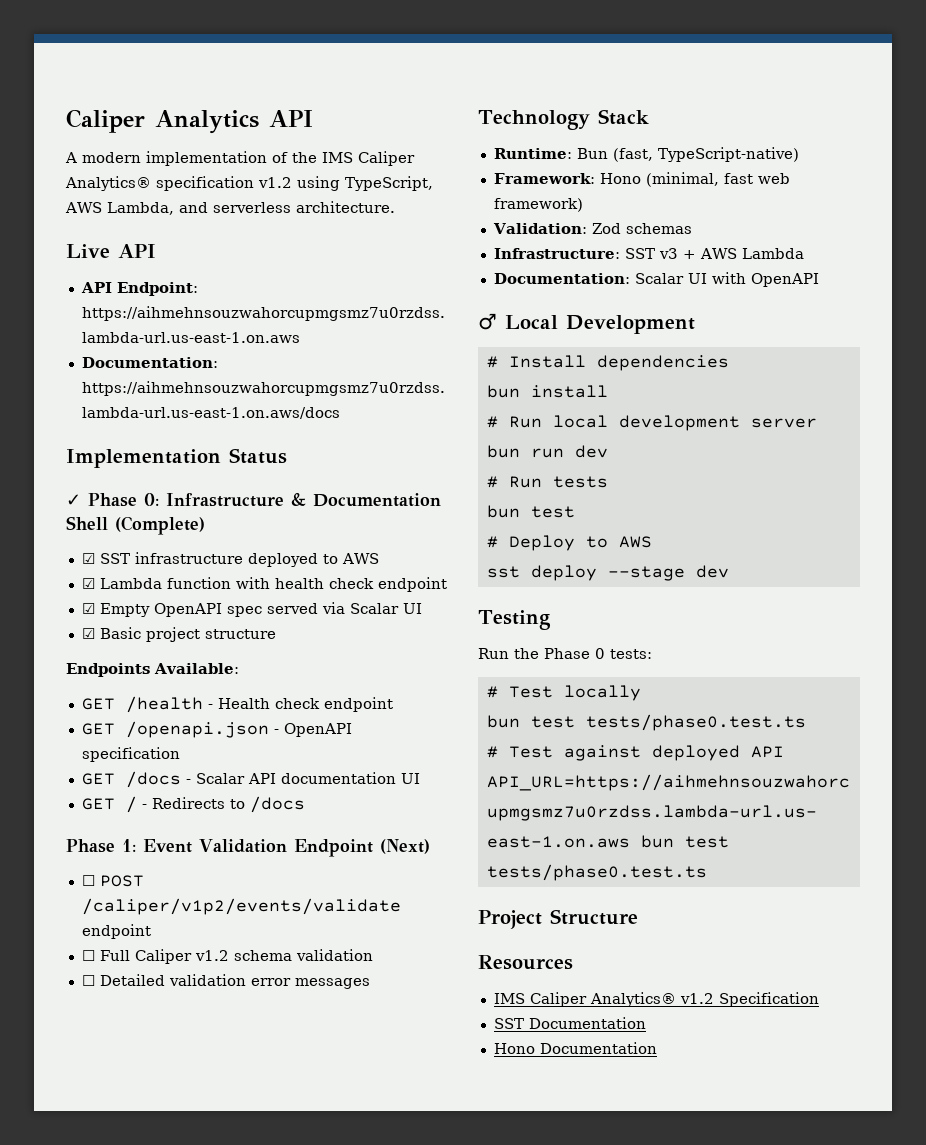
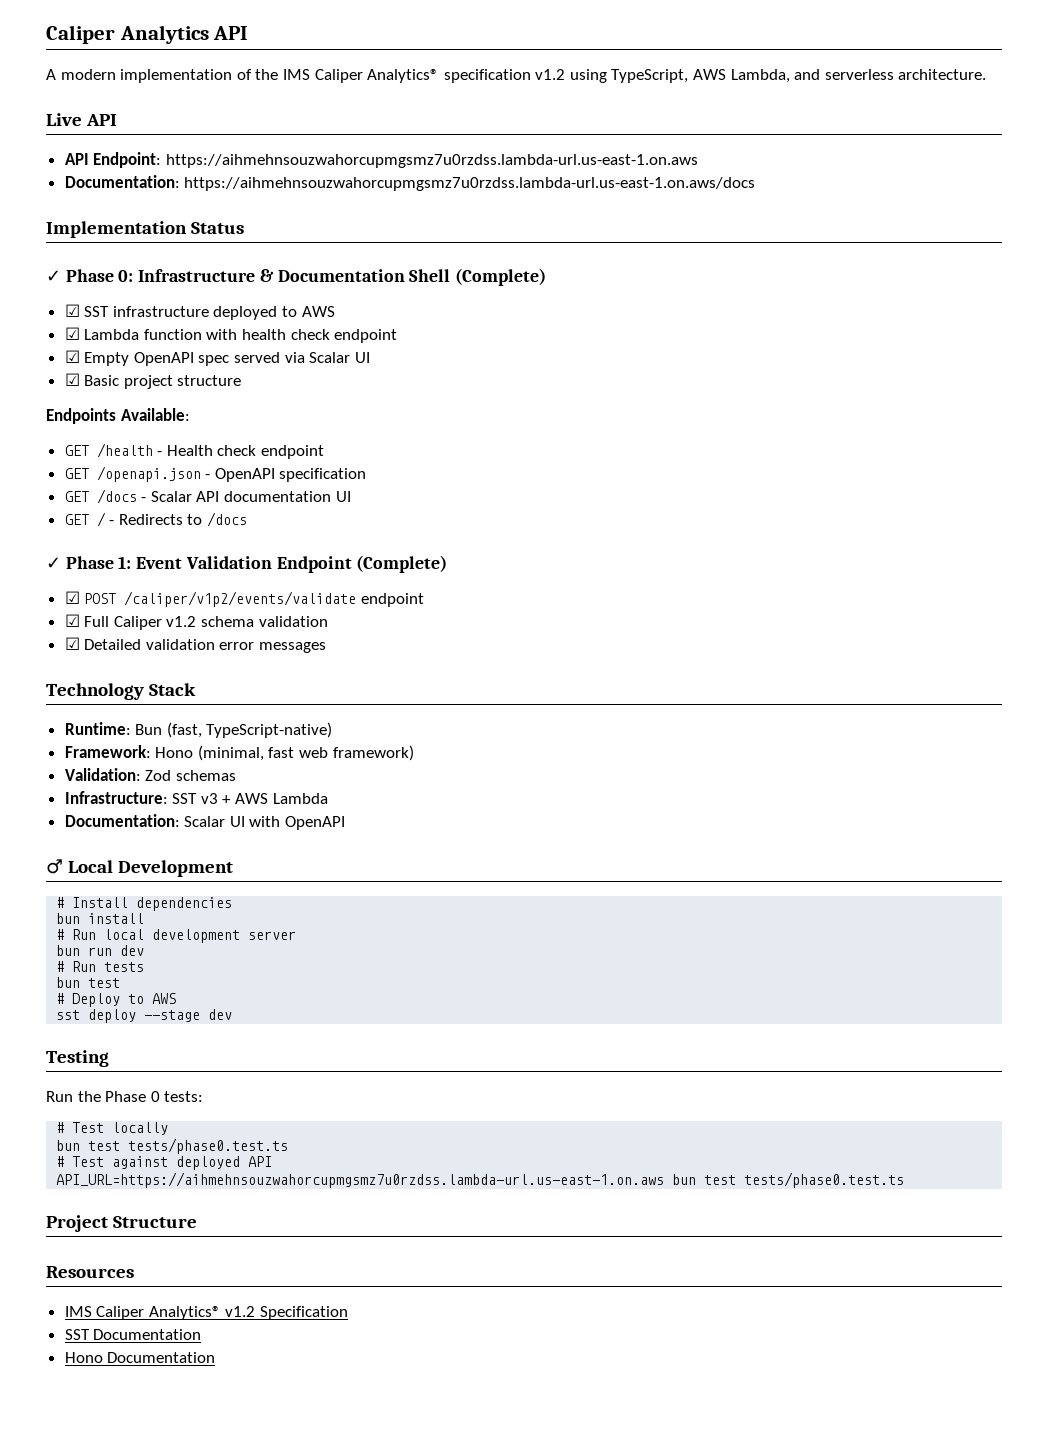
(305, 804) none -> [46,557,61,569] ✓
[379,839,430,854] [81,875,95,886] (Next) // ☐ -> [356,555,448,573] [64,591,80,604] (Complete) // ☑
[81,950,95,961] ☐ -> [64,614,80,627] ☑
[81,975,95,986] ☐ -> [64,637,80,650] ☑

